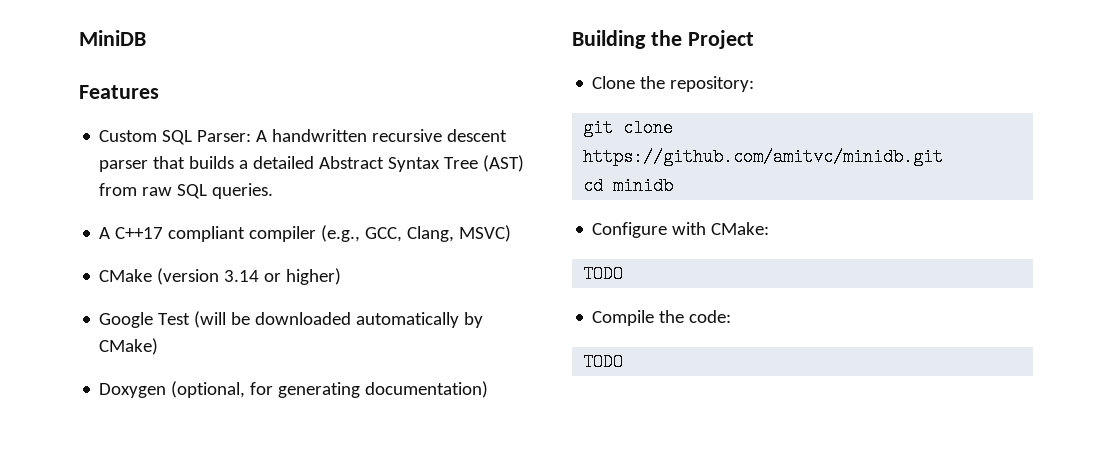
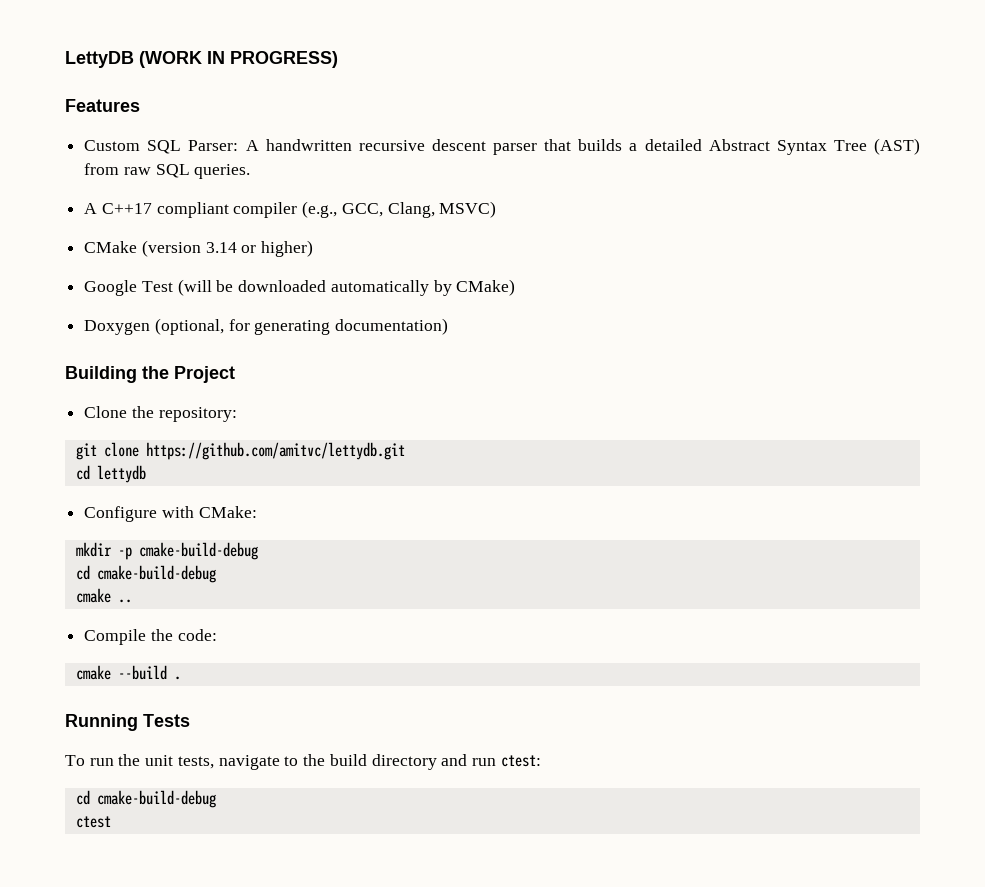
[79,30,146,46] MiniDB -> [65,51,338,68] LettyDB (WORK IN PROGRESS)
[583,148,944,166] [583,177,674,195] https://github.com/amitvc/minidb.git // cd minidb -> [145,442,405,460] [75,465,146,483] https://github.com/amitvc/lettydb.git // cd lettydb
[583,265,624,283] [592,310,732,326] [583,353,624,371] TODO // Compile the code: // TODO -> [75,542,258,560] [75,565,216,583] [75,588,132,603] [84,629,217,645] [75,665,181,680] [65,714,190,731] [65,754,541,770] [75,790,216,808] [75,816,111,828] mkdir -p cmake-build-debug // cd cmake-build-debug // cmake .. // Compile the code: // cmake --build . // Running Tests // To run the unit tests, navigate to the build directory and run ctest: // cd cmake-build-debug // ctest

